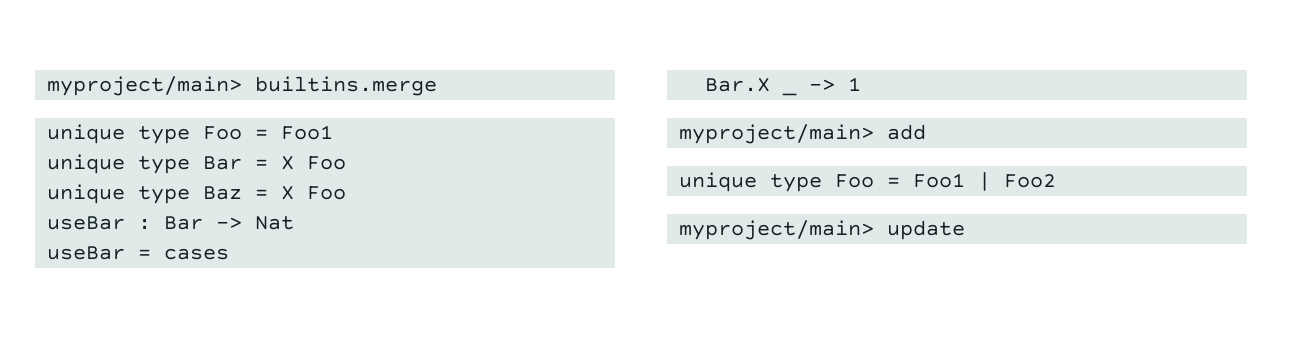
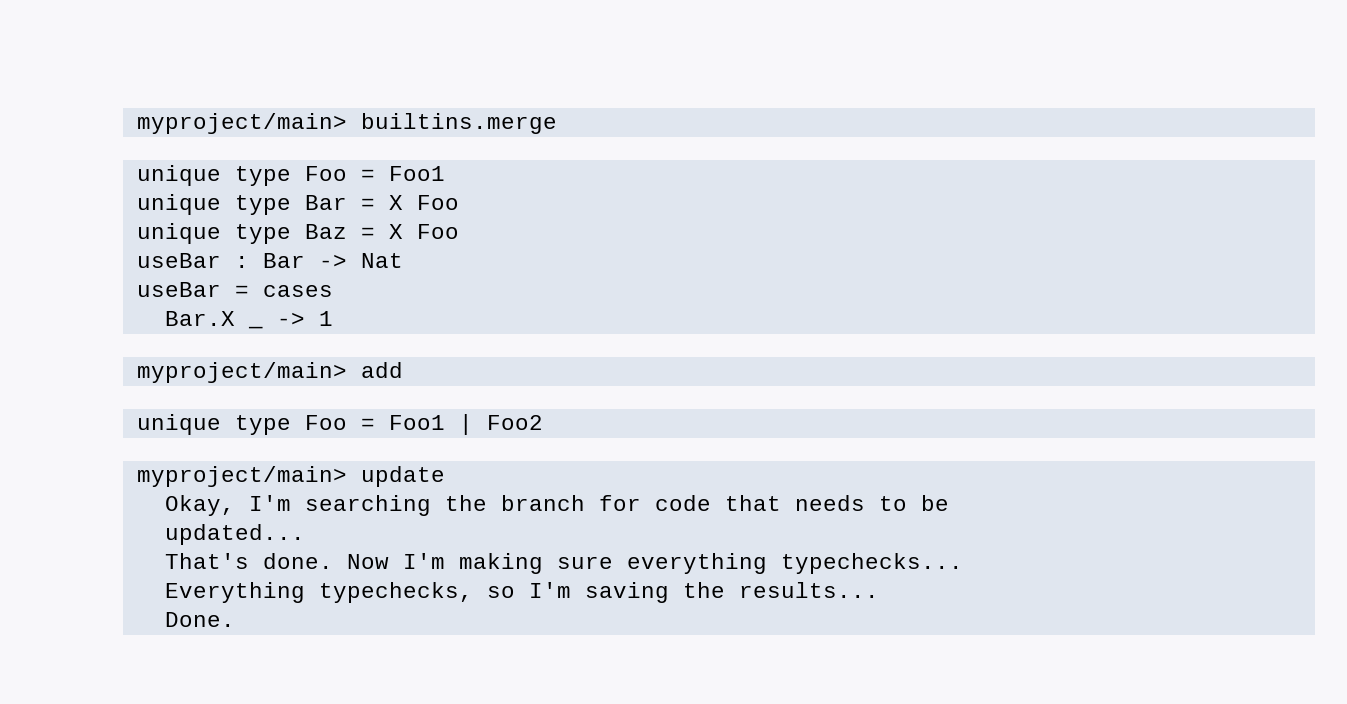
(965, 230) none -> [164,495,949,516] [164,524,305,545] [164,553,963,574] [164,582,879,603] [164,612,235,627] // Okay, I'm searching the branch for code that needs to be // updated... // That's done. Now I'm making sure everything typechecks... // Everything typechecks, so I'm saving the results... // Done.

